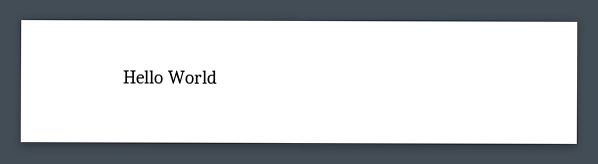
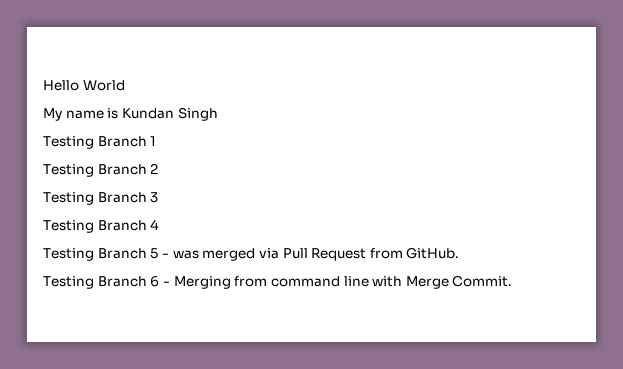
(219, 76) none -> [43,107,218,121] [43,136,157,149] [43,163,159,177] [43,192,159,205] [43,219,160,233] [43,247,460,261] [43,275,513,289] // My name is Kundan Singh // Testing Branch 1 // Testing Branch 2 // Testing Branch 3 // Testing Branch 4 // Testing Branch 5 - was merged via Pull Request from GitHub. // Testing Branch 6 - Merging from command line with Merge Commit.

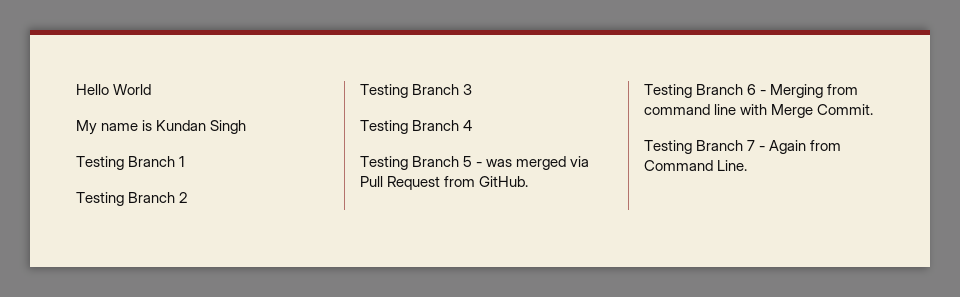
(513, 281) none -> [644,140,842,154] [644,160,748,171] // Testing Branch 7 - Again from Command Line.

